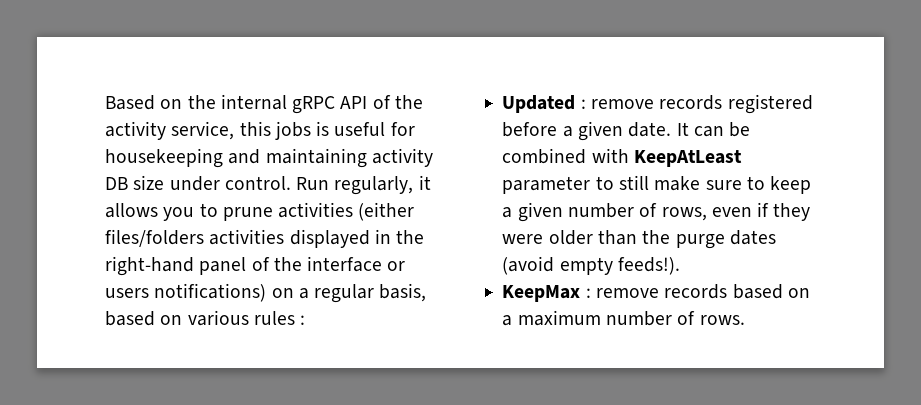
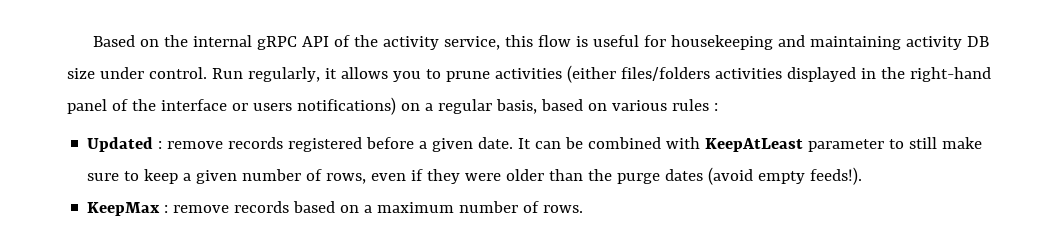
[274,121,311,140] jobs -> [538,35,572,47] flow

